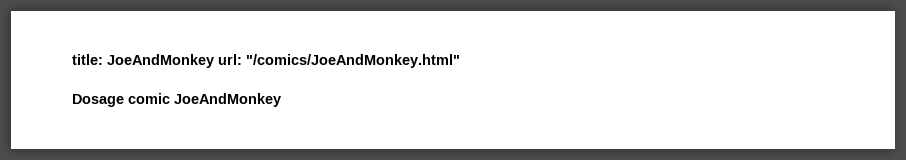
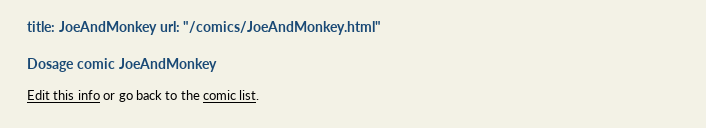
(281, 100) none -> [27,90,260,102] // Edit this info or go back to the comic list.

